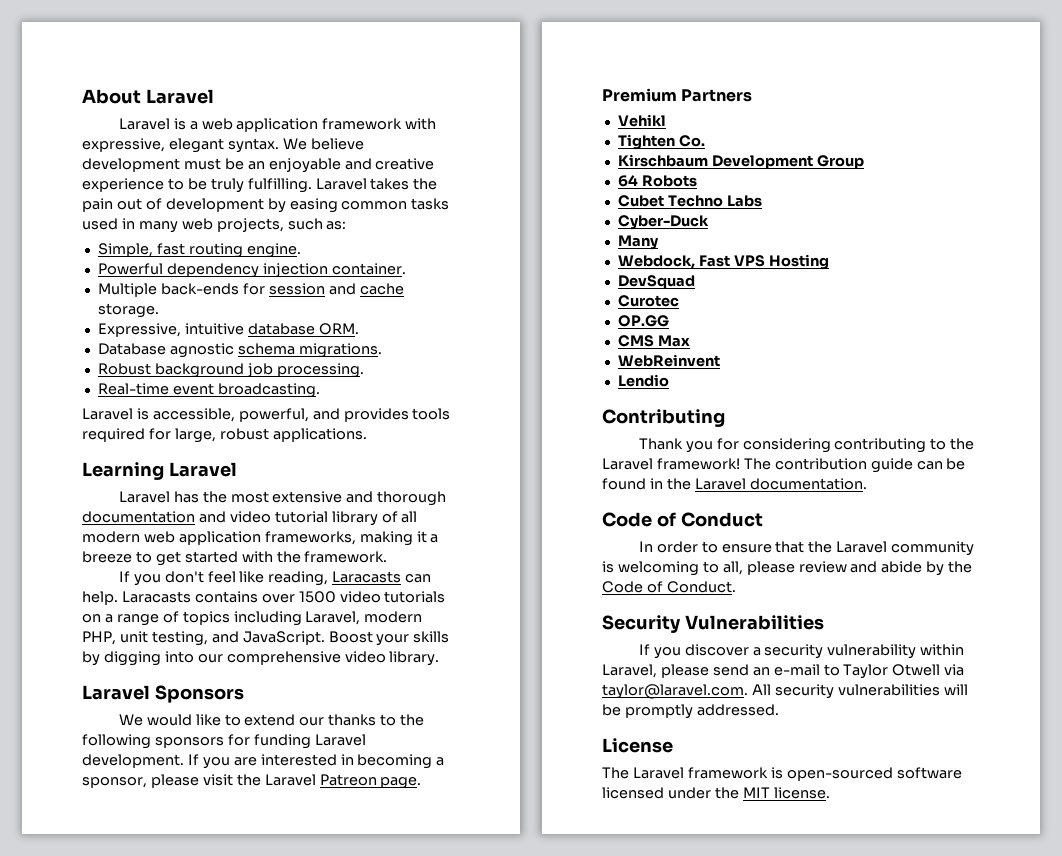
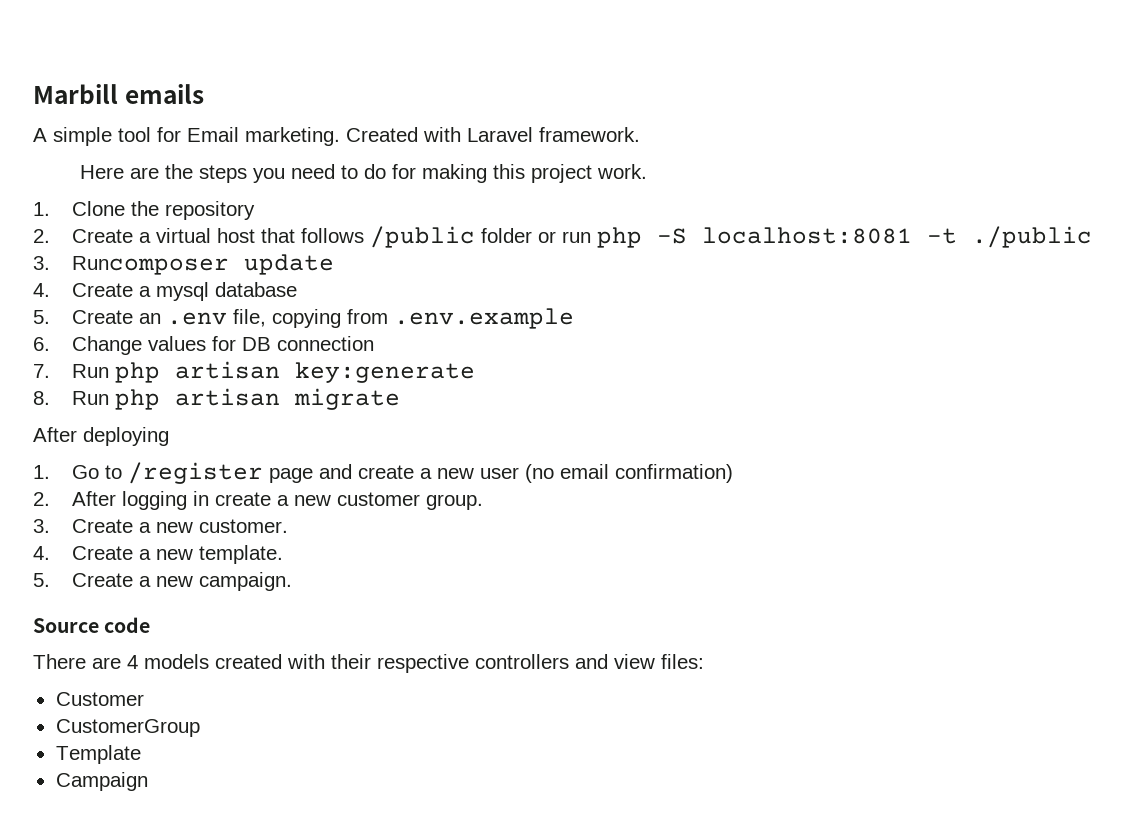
[82,89,214,104] [118,118,437,132] [82,138,364,153] [82,158,435,173] [82,178,438,193] [82,198,450,213] [82,218,347,233] [97,243,301,258] [97,263,406,278] [97,283,404,297] [97,303,159,318] [97,323,359,337] [97,343,382,358] [97,363,364,378] [97,383,320,398] [82,408,451,422] [82,428,367,443] [82,462,237,480] [118,491,447,506] [82,511,418,526] [82,531,439,546] [82,551,388,566] [118,571,432,586] [82,591,446,605] [82,611,423,626] [82,631,450,646] [82,651,440,666] [82,685,244,703] [118,714,425,726] [82,734,366,749] [82,754,445,769] [82,774,422,789] [602,88,753,102] [617,114,666,127] [617,134,705,150] [617,154,864,169] [617,175,697,187] [617,195,762,207] [617,215,709,230] [617,235,659,250] [617,254,829,270] [617,275,695,289] [617,295,679,307] [617,315,669,327] [617,335,690,347] [617,354,720,367] [617,374,669,387] [602,409,725,427] [638,438,975,453] [602,458,966,473] [602,478,867,490] [602,512,763,527] [638,541,975,556] [602,561,973,576] [602,581,736,593] [602,615,824,633] [638,644,965,659] [602,664,965,679] [602,684,968,699] [602,704,779,719] [602,738,673,753] [602,767,962,781] [602,787,830,799] About Laravel // Laravel is a web application framework with expressive, elegant syntax. We believe development must be an enjoyable and creative experience to be truly fulfilling. Laravel takes the pain out of development by easing common tasks used in many web projects, such as: // Simple, fast routing engine. // Powerful dependency injection container. // Multiple back-ends for session and cache storage. // Expressive, intuitive database ORM. // Database agnostic schema migrations. // Robust background job processing. // Real-time event broadcasting. // Laravel is accessible, powerful, and provides tools required for large, robust applications. // Learning Laravel // Laravel has the most extensive and thorough documentation and video tutorial library of all modern web application frameworks, making it a breeze to get started with the framework. // If you don't feel like reading, Laracasts can help. Laracasts contains over 1500 video tutorials on a range of topics including Laravel, modern PHP, unit testing, and JavaScript. Boost your skills by digging into our comprehensive video library. // Laravel Sponsors // We would like to extend our thanks to the following sponsors for funding Laravel development. If you are interested in becoming a sponsor, please visit the Laravel Patreon page. // Premium Partners // Vehikl // Tighten Co. // Kirschbaum Development Group // 64 Robots // Cubet Techno Labs // Cyber-Duck // Many // Webdock, Fast VPS Hosting // DevSquad // Curotec // OP.GG // CMS Max // WebReinvent // Lendio // Contributing // Thank you for considering contributing to the Laravel framework! The contribution guide can be found in the Laravel documentation. // Code of Conduct // In order to ensure that the Laravel community is welcoming to all, please review and abide by the Code of Conduct. // Security Vulnerabilities // If you discover a security vulnerability within Laravel, please send an e-mail to Taylor Otwell via taylor@laravel.com. All security vulnerabilities will be promptly addressed. // License // The Laravel framework is open-sourced software licensed under the MIT license. -> [33,84,204,104] [33,127,640,146] [79,164,647,183] [33,201,255,220] [33,226,1092,248] [33,254,334,275] [33,282,297,301] [33,308,574,329] [33,336,374,355] [33,361,475,383] [33,388,400,410] [33,427,169,446] [33,462,733,484] [33,491,483,510] [33,519,288,533] [33,545,283,564] [33,572,292,591] [33,617,151,633] [33,654,704,673] [55,692,144,706] [55,719,200,737] [55,745,141,764] [55,772,148,791] Marbill emails // A simple tool for Email marketing. Created with Laravel framework. // Here are the steps you need to do for making this project work. // 1. Clone the repository // 2. Create a virtual host that follows /public folder or run php -S localhost:8081 -t ./public // 3. Runcomposer update // 4. Create a mysql database // 5. Create an .env file, copying from .env.example // 6. Change values for DB connection // 7. Run php artisan key:generate // 8. Run php artisan migrate // After deploying // 1. Go to /register page and create a new user (no email confirmation) // 2. After logging in create a new customer group. // 3. Create a new customer. // 4. Create a new template. // 5. Create a new campaign. // Source code // There are 4 models created with their respective controllers and view files: // Customer // CustomerGroup // Template // Campaign

